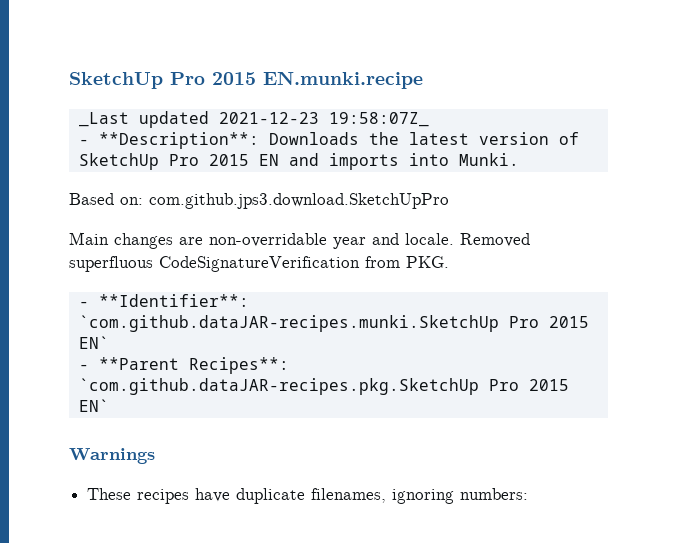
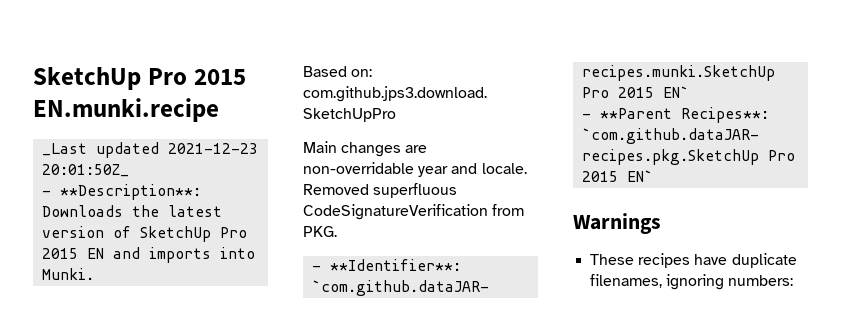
[328,112,429,127] 19:58:07Z_ -> [42,164,130,177] 20:01:50Z_

